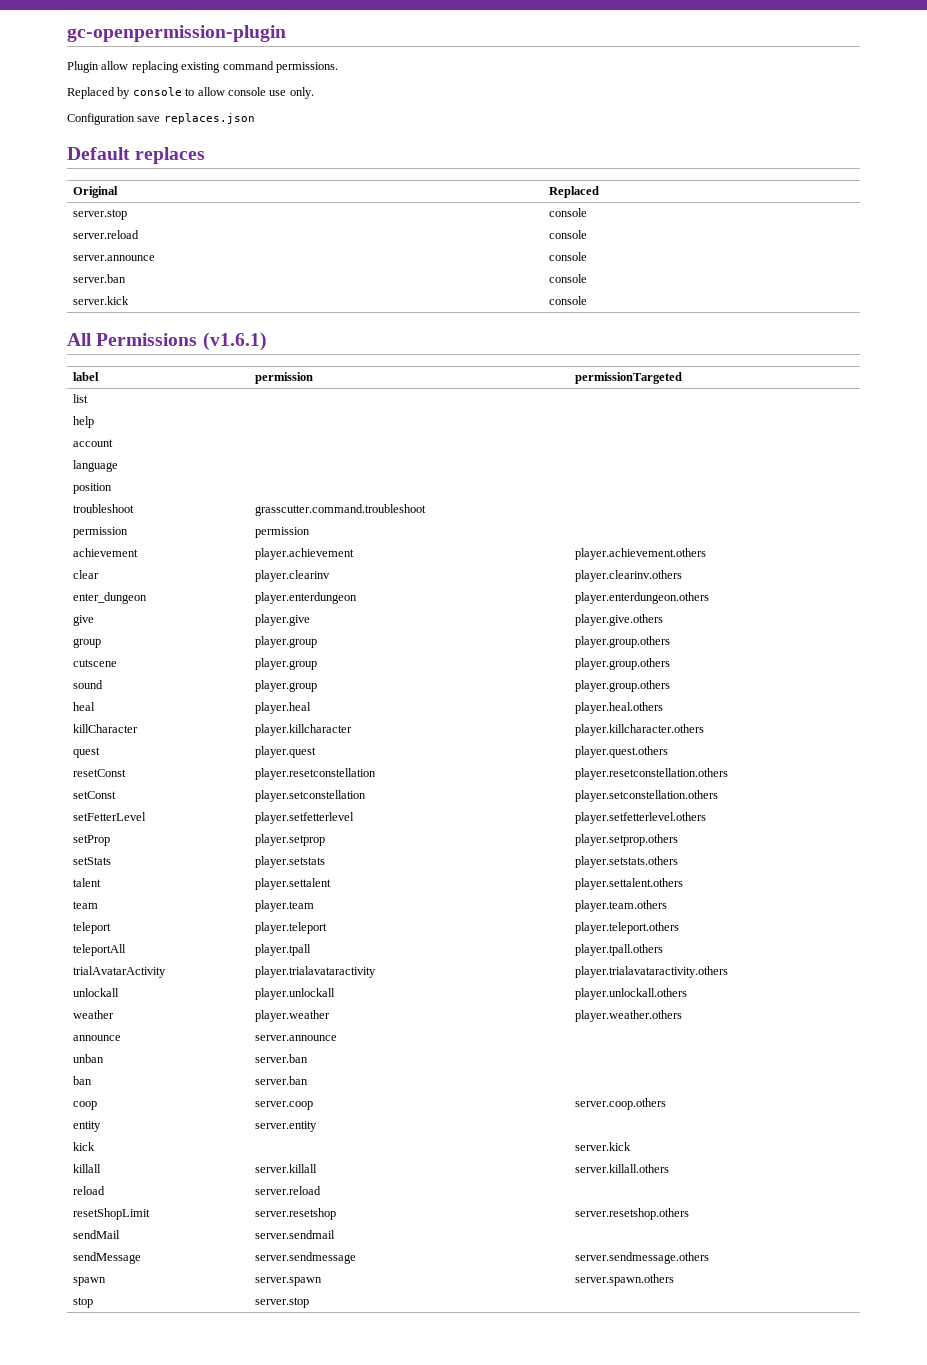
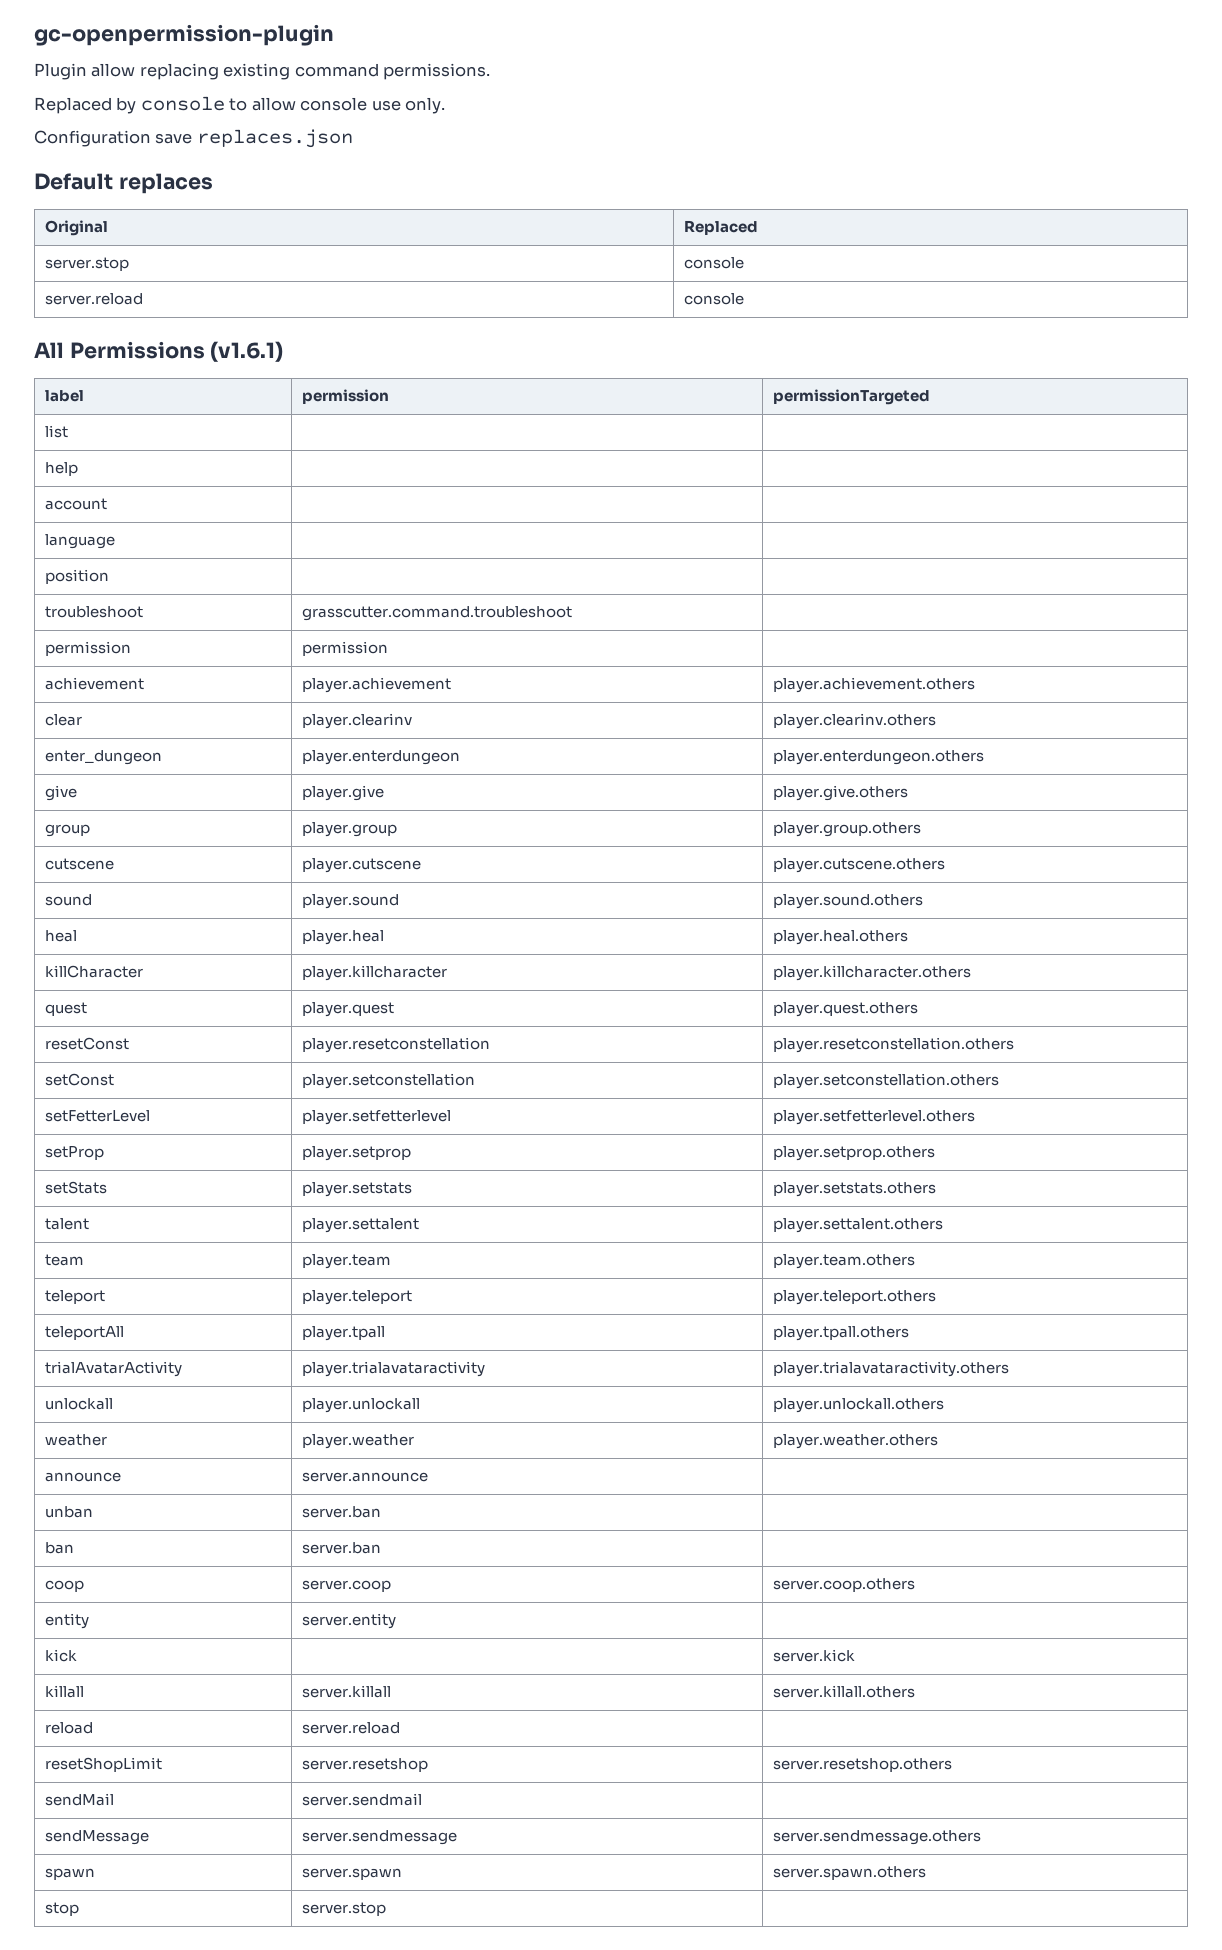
[72,255,155,261] [548,252,587,261] [72,274,126,283] [548,274,587,283] [72,296,129,305] [548,296,587,305] // server.announce | console // server.ban | console // server.kick | console -> (745, 299) none
[254,658,317,670] [574,658,670,670] player.group | player.group.others -> [302,858,422,873] [773,858,946,873] player.cutscene | player.cutscene.others
[254,680,317,692] [574,680,670,692] player.group | player.group.others -> [302,894,400,909] [773,894,924,909] player.sound | player.sound.others

